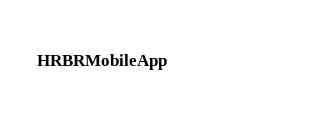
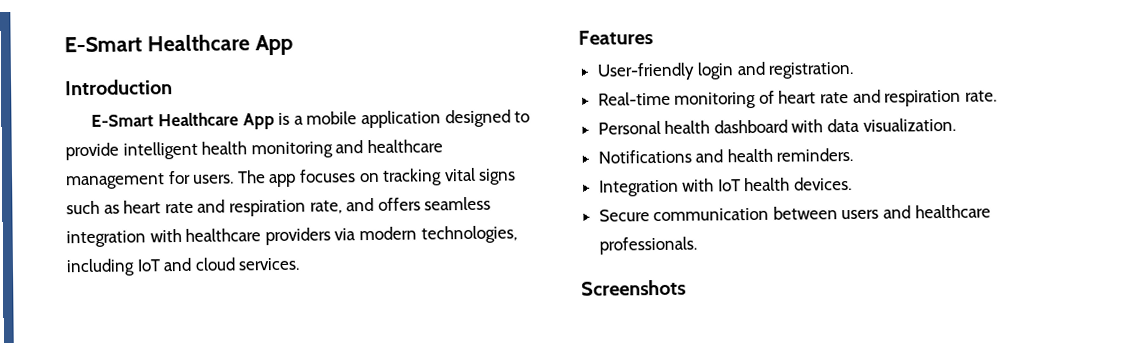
[37,54,167,70] HRBRMobileApp -> [64,34,293,56] [65,79,173,96] [91,109,531,130] [65,139,443,161] [66,167,517,190] [66,196,492,217] [66,225,518,248] [66,257,301,277] [578,30,653,45] [596,61,855,81] [597,89,997,109] [597,117,956,135] [597,147,854,164] [598,176,853,197] [598,204,991,222] [598,236,697,255] [581,279,686,296] E-Smart Healthcare App // Introduction // E-Smart Healthcare App is a mobile application designed to provide intelligent health monitoring and healthcare management for users. The app focuses on tracking vital signs such as heart rate and respiration rate, and offers seamless integration with healthcare providers via modern technologies, including IoT and cloud services. // Features // User-friendly login and registration. // Real-time monitoring of heart rate and respiration rate. // Personal health dashboard with data visualization. // Notifications and health reminders. // Integration with IoT health devices. // Secure communication between users and healthcare professionals. // Screenshots

